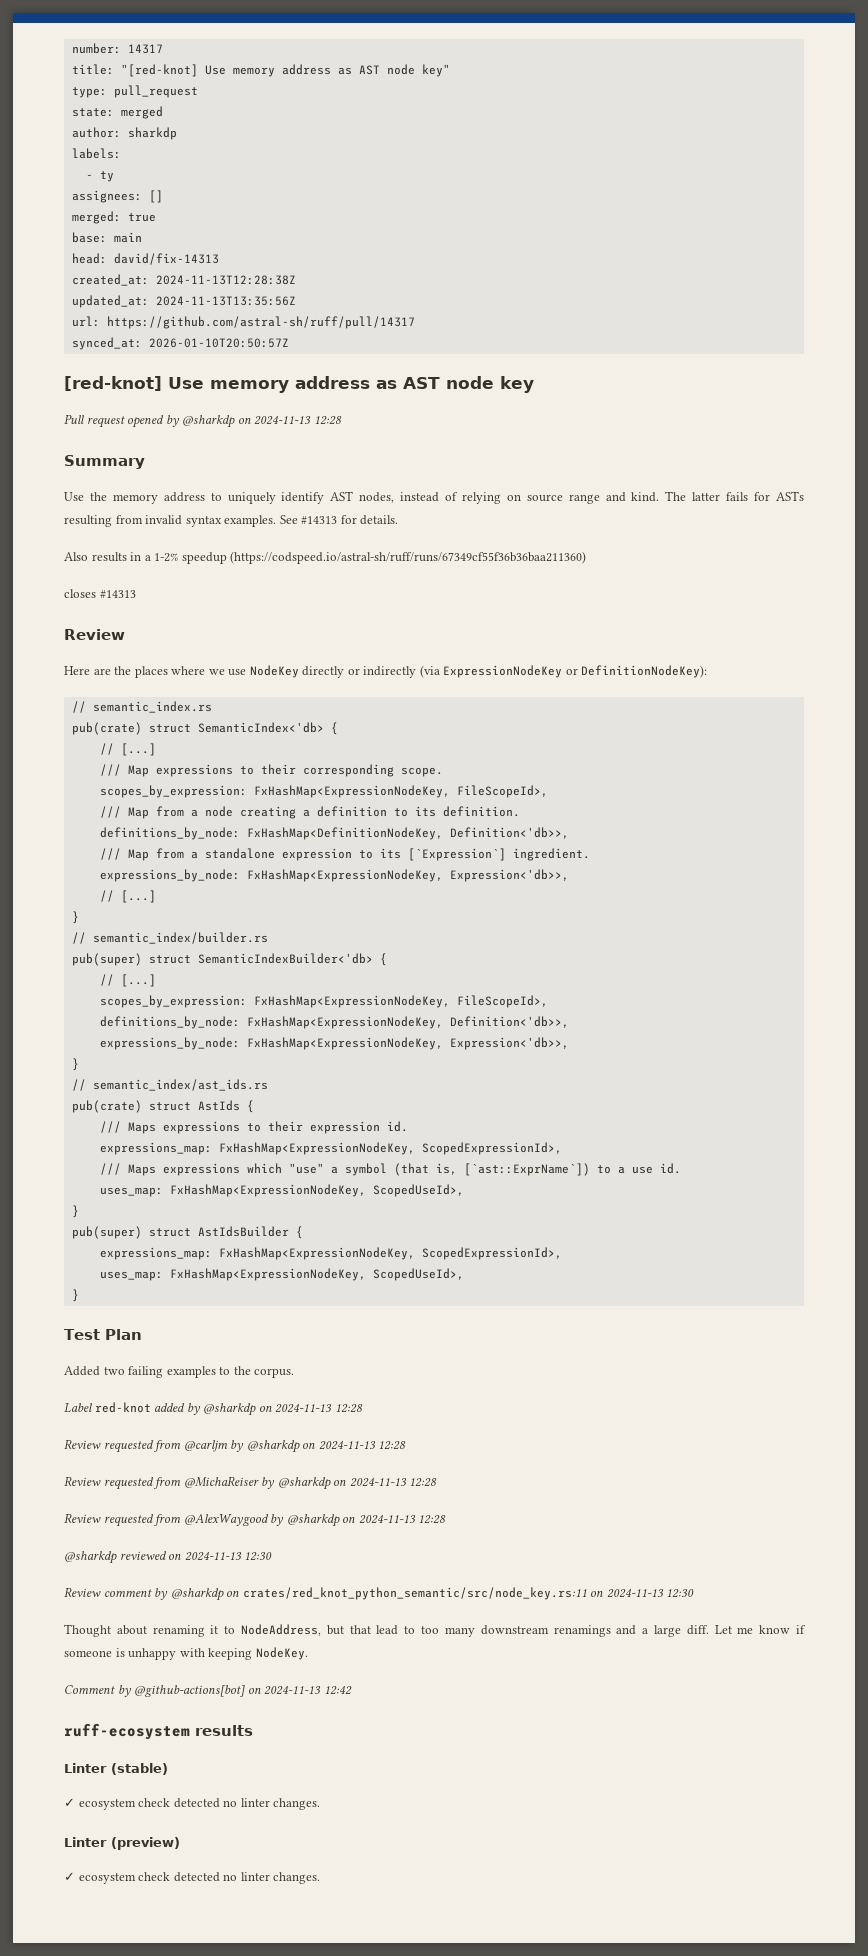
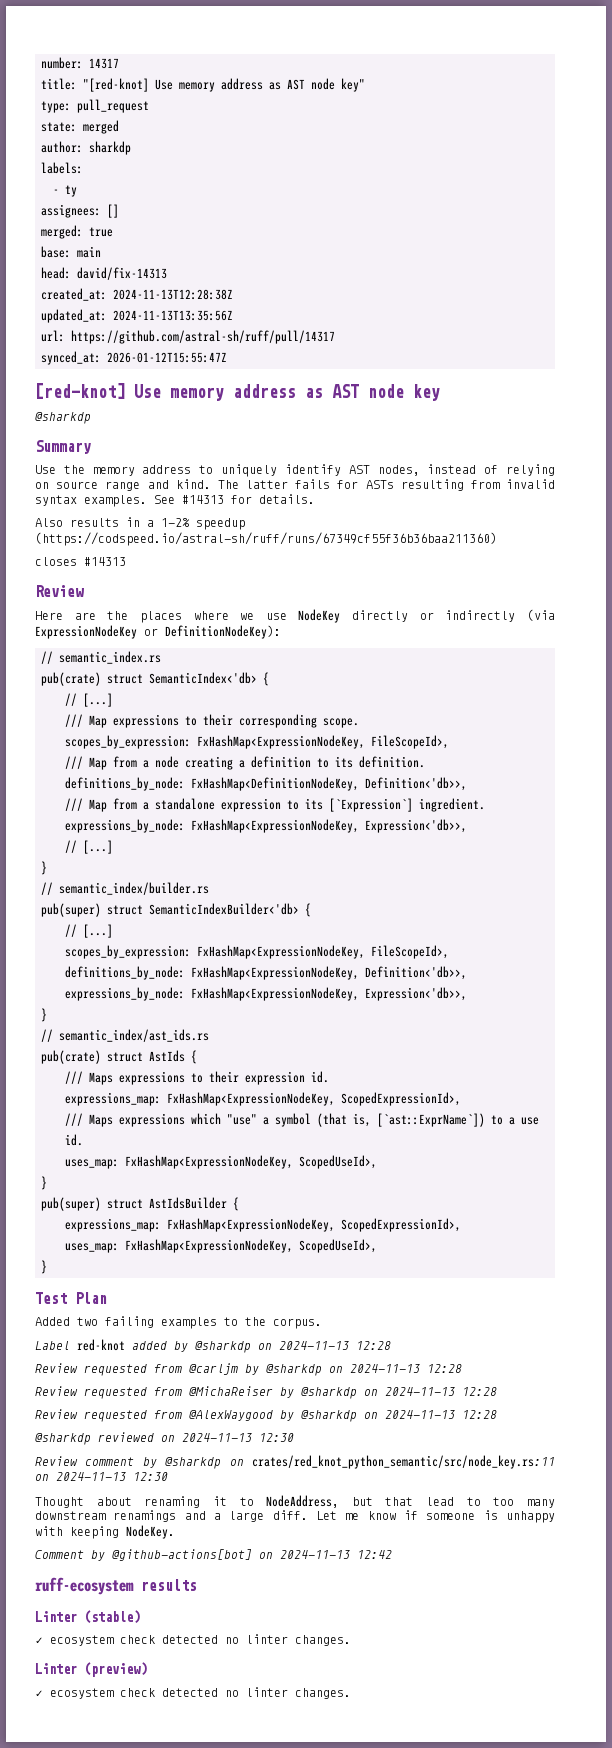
[148,338,289,348] 2026-01-10T20:50:57Z -> [107,352,227,363] 2026-01-12T15:55:47Z
[64,414,342,428] Pull request opened by @sharkdp on 2024-11-13 12:28 -> [35,412,91,424] @sharkdp

